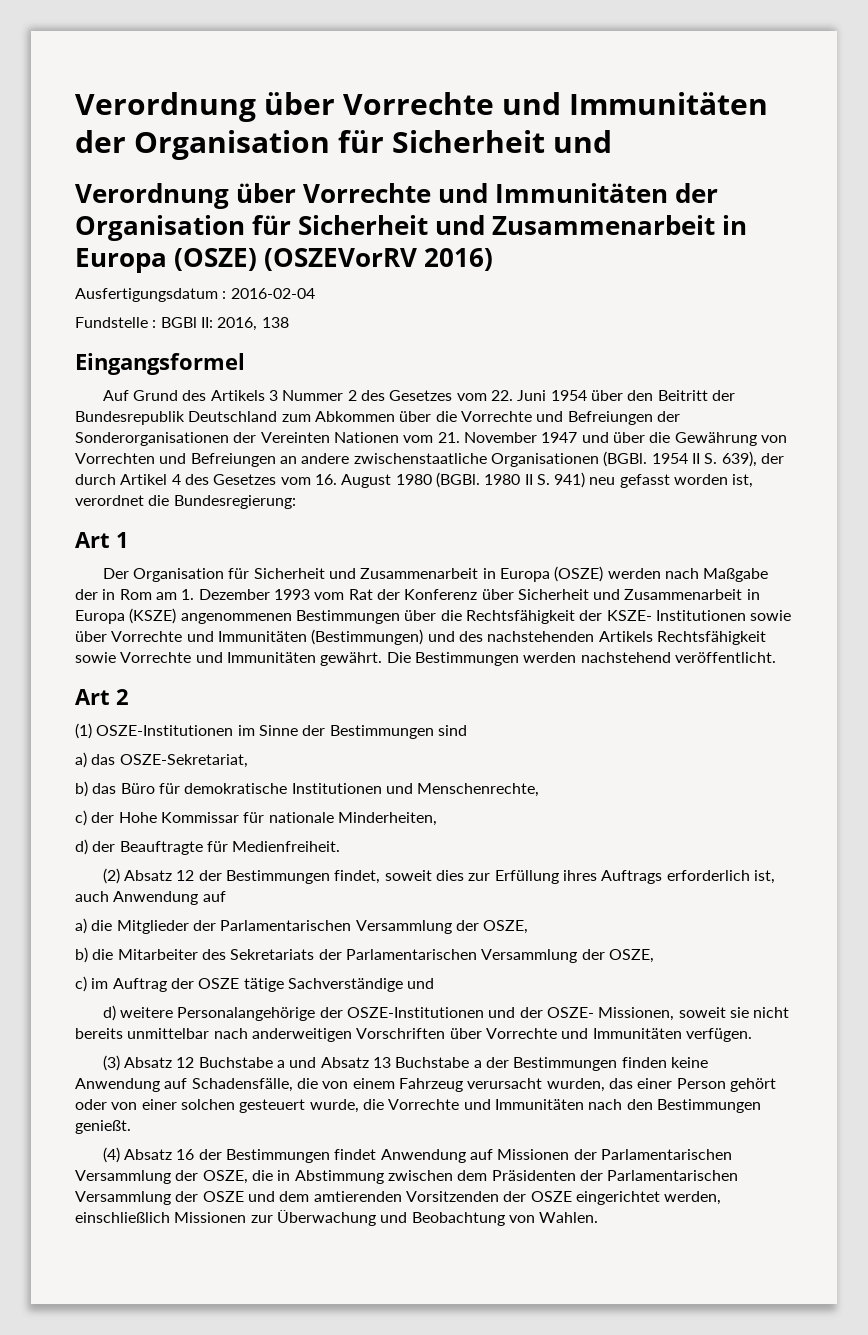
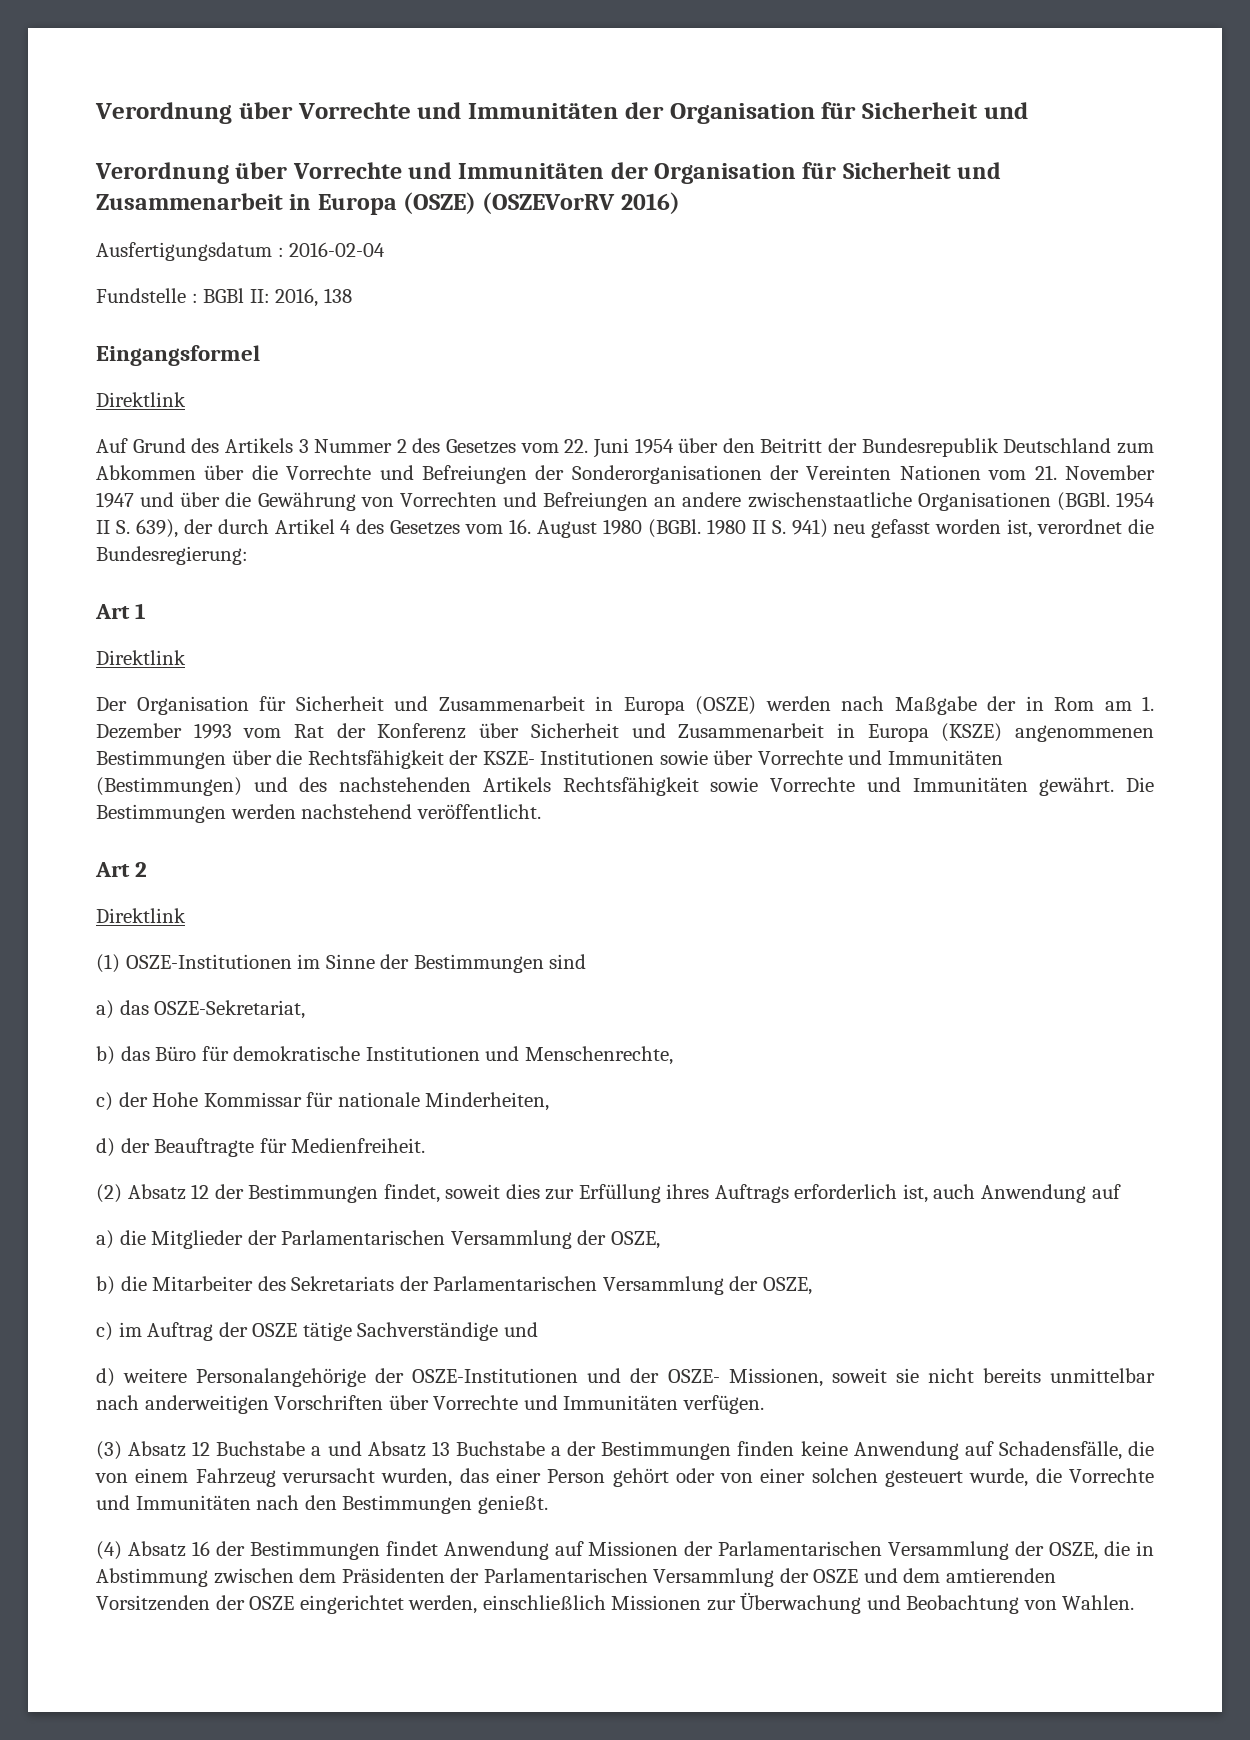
(245, 364) none -> [96,392,186,407] // Direktlink
(129, 540) none -> [96,650,186,665] // Direktlink
(129, 697) none -> [96,908,186,923] // Direktlink

